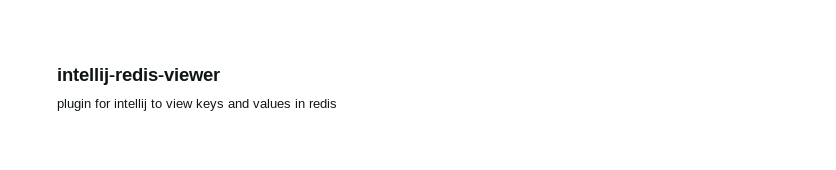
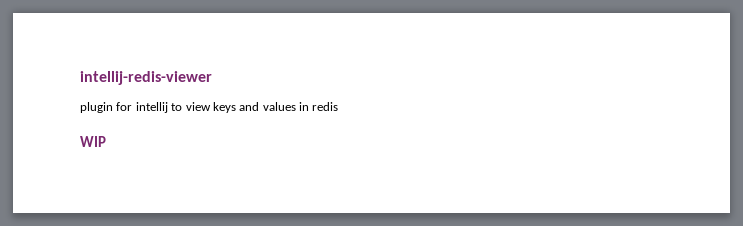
(337, 103) none -> [80,136,106,147] // WIP

